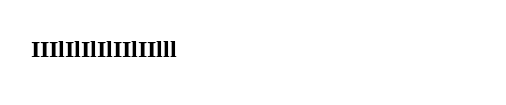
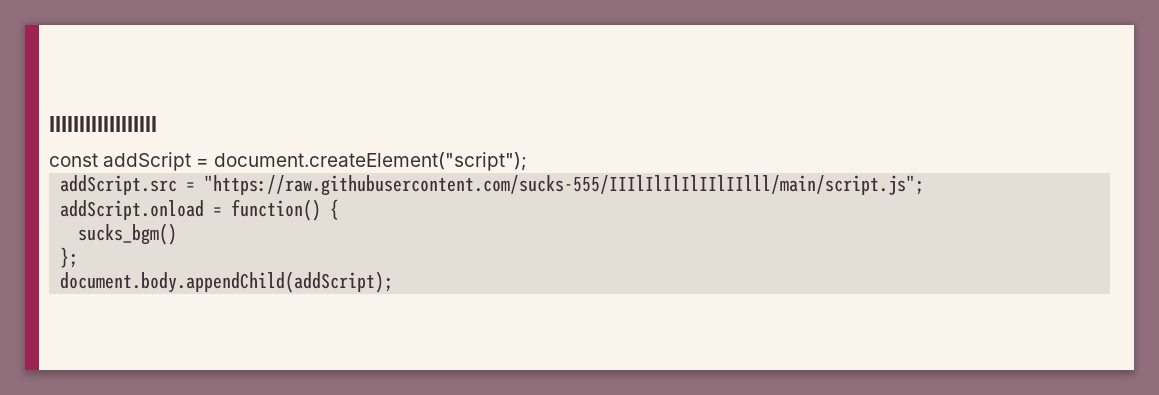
(177, 49) none -> [49,152,528,171] [60,175,925,196] [60,199,340,221] [78,223,178,245] [60,247,79,268] [60,271,394,293] // const addScript = document.createElement("script"); // addScript.src = "https://raw.githubusercontent.com/sucks-555/IIIlIlIlIlIIlIIlll/main/script.js"; // addScript.onload = function() { // sucks_bgm() // }; // document.body.appendChild(addScript);

